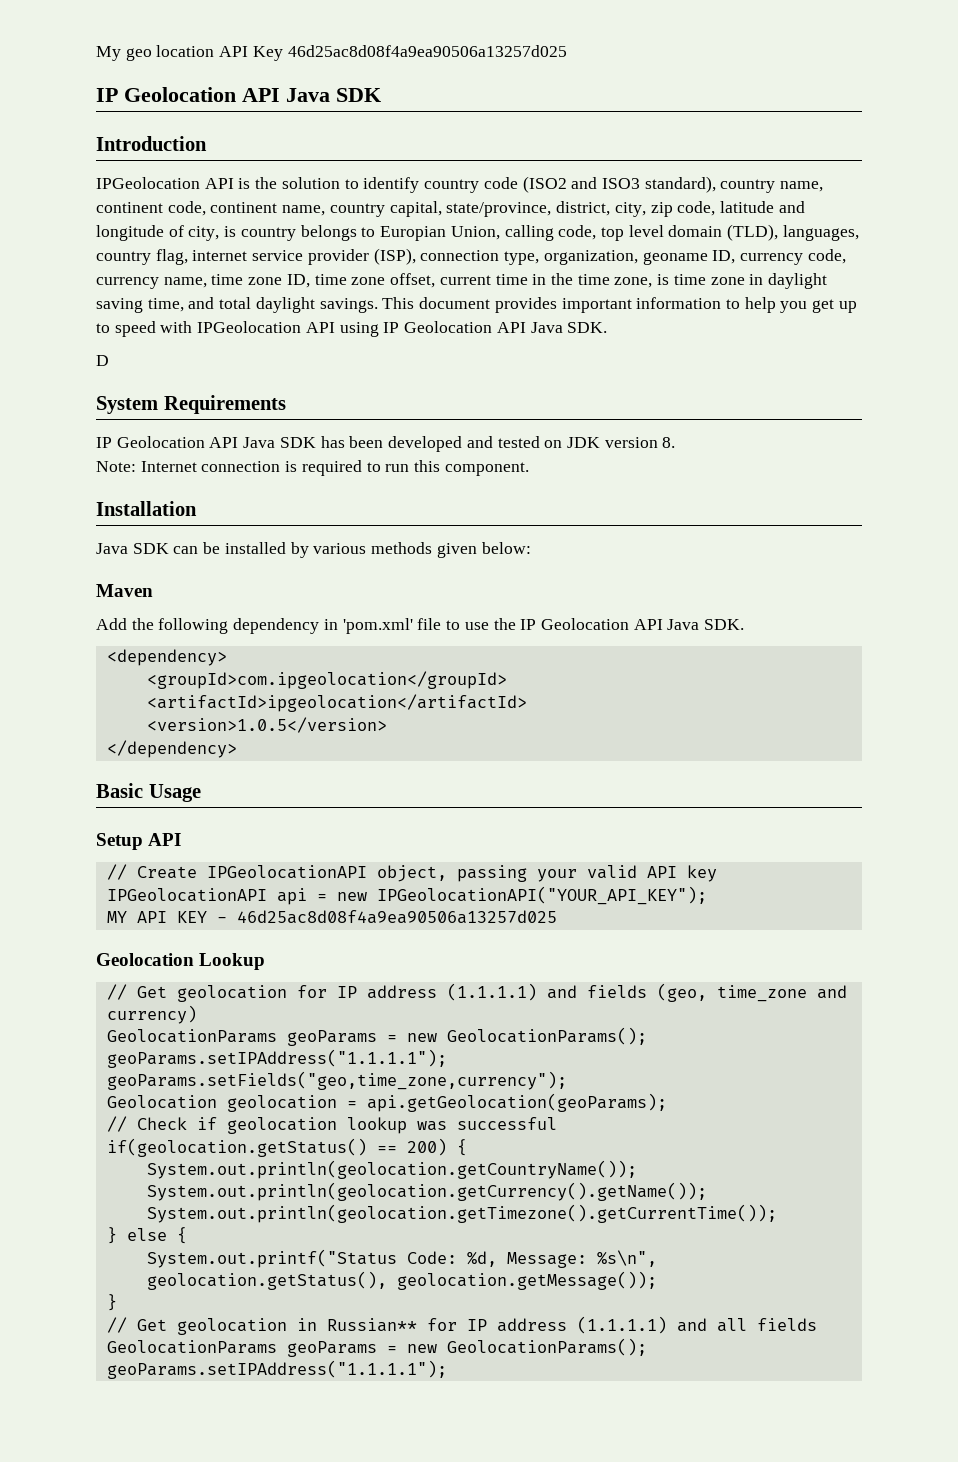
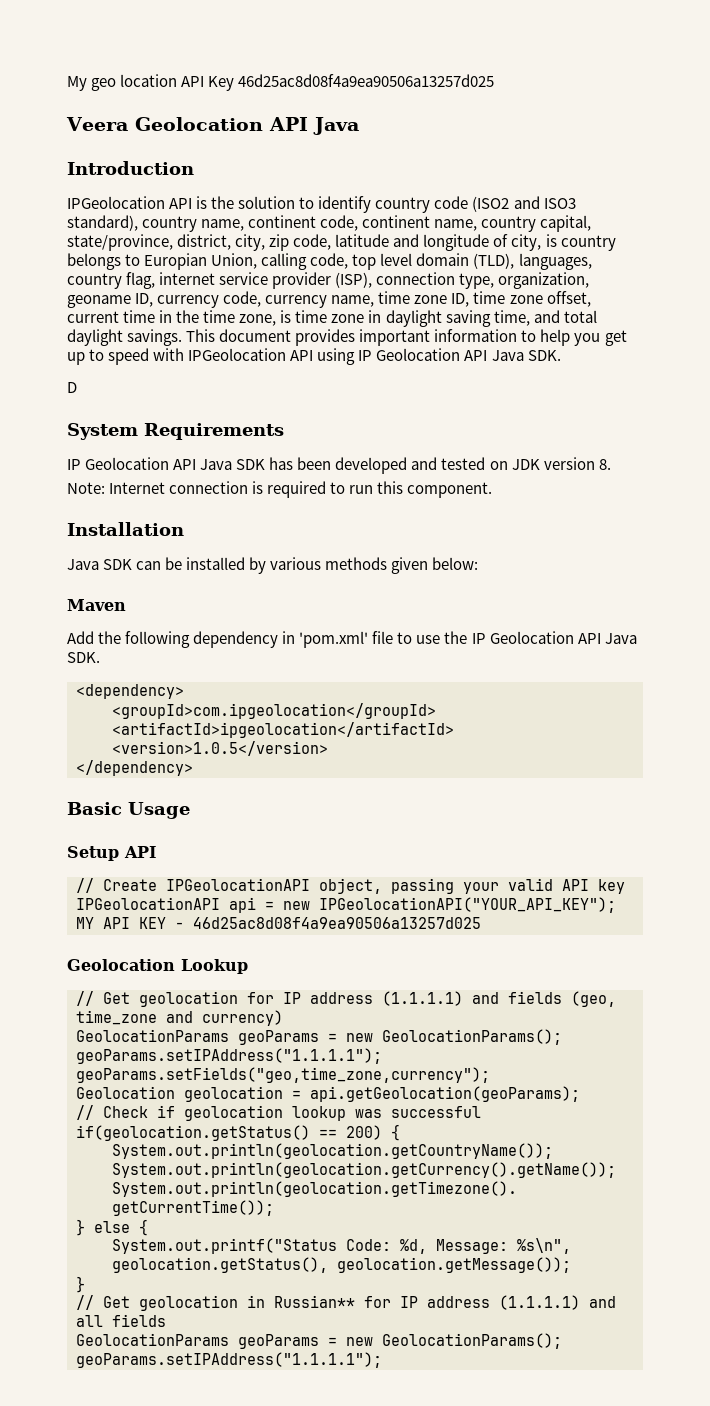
[96,87,381,102] IP Geolocation API Java SDK -> [66,117,359,135] Veera Geolocation API Java

